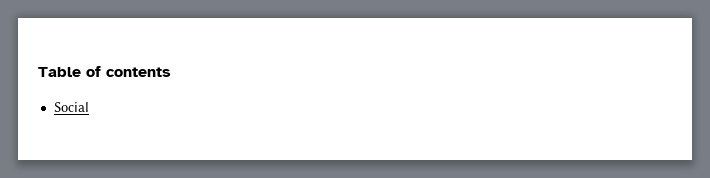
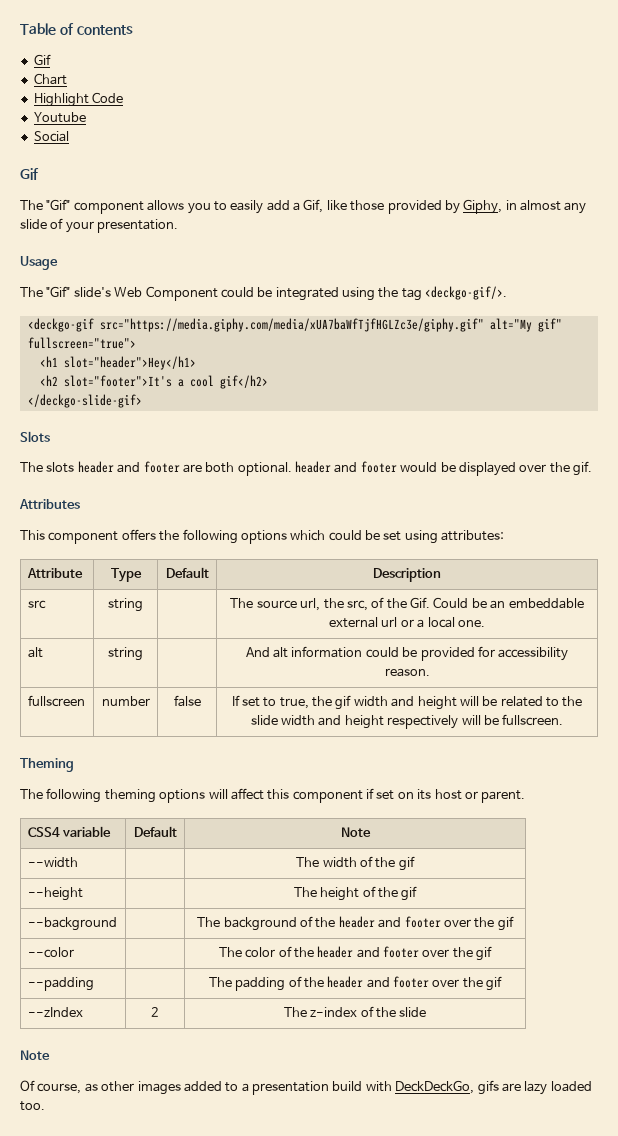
[53,102,89,112] Social -> [33,54,51,65] [33,73,67,85] [33,92,124,107] [33,112,86,123] [33,131,69,142] [20,168,39,180] [20,199,587,214] [20,218,179,233] [20,256,58,270] [20,286,508,301] [27,318,562,332] [27,337,136,349] [39,356,196,370] [39,375,268,389] [27,394,142,408] [20,431,50,442] [20,461,592,476] [19,499,80,509] [20,529,505,544] [26,568,83,578] [110,568,142,582] [165,567,209,578] [373,568,442,582] [27,600,46,609] [108,598,143,612] [230,597,584,611] [329,617,485,628] [27,647,43,658] [108,647,143,661] [245,646,569,661] [384,668,430,677] [27,695,85,707] [101,696,150,706] [173,695,201,707] [231,695,583,710] [250,714,564,729] [20,758,74,772] [20,788,526,803] [27,826,112,837] [133,826,177,837] [340,827,371,837] [27,857,78,868] [296,856,415,871] [27,887,83,901] [293,886,418,901] [27,917,117,931] [197,916,514,931] [27,947,74,958] [218,946,493,961] [27,977,94,991] [208,976,503,991] [27,1007,83,1017] [151,1007,159,1017] [283,1006,427,1018] [20,1050,50,1060] [20,1080,592,1095] [20,1101,45,1111] Gif // Chart // Highlight Code // Youtube // Social // Gif // The "Gif" component allows you to easily add a Gif, like those provided by Giphy, in almost any slide of your presentation. // Usage // The "Gif" slide's Web Component could be integrated using the tag <deckgo-gif/>. // <deckgo-gif src="https://media.giphy.com/media/xUA7baWfTjfHGLZc3e/giphy.gif" alt="My gif" fullscreen="true"> // <h1 slot="header">Hey</h1> // <h2 slot="footer">It's a cool gif</h2> // </deckgo-slide-gif> // Slots // The slots header and footer are both optional. header and footer would be displayed over the gif. // Attributes // This component offers the following options which could be set using attributes: // Attribute | Type | Default | Description // src | string | | The source url, the src, of the Gif. Could be an embeddable external url or a local one. // alt | string | | And alt information could be provided for accessibility reason. // fullscreen | number | false | If set to true, the gif width and height will be related to the slide width and height respectively will be fullscreen. // Theming // The following theming options will affect this component if set on its host or parent. // CSS4 variable | Default | Note // --width | | The width of the gif // --height | | The height of the gif // --background | | The background of the header and footer over the gif // --color | | The color of the header and footer over the gif // --padding | | The padding of the header and footer over the gif // --zIndex | 2 | The z-index of the slide // Note // Of course, as other images added to a presentation build with DeckDeckGo, gifs are lazy loaded too.

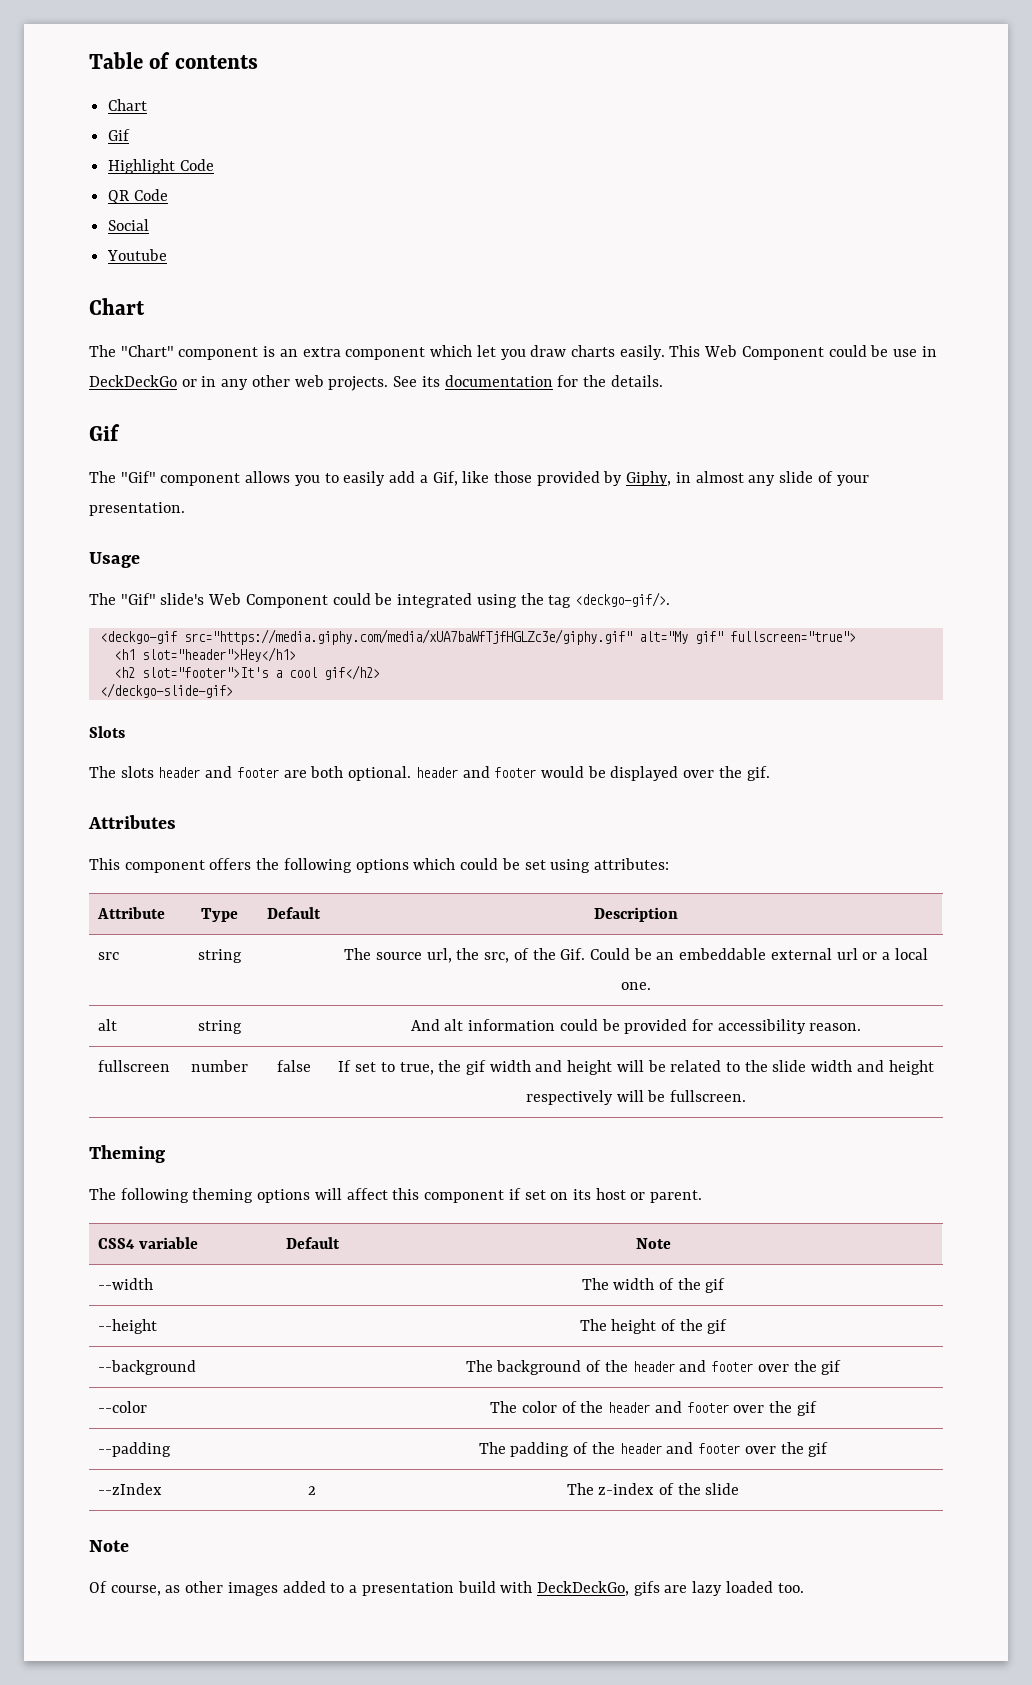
[33,54,51,65] [33,73,67,85] // Gif // Chart -> [108,99,148,111] [108,129,131,141] // Chart // Gif
[33,112,86,123] [33,131,69,142] Youtube // Social -> [108,189,168,204] [108,219,150,231] [107,249,168,261] [89,298,145,315] [89,345,937,360] [89,375,663,391] QR Code // Social // Youtube // Chart // The "Chart" component is an extra component which let you draw charts easily. This Web Component could be use in DeckDeckGo or in any other web projects. See its documentation for the details.

